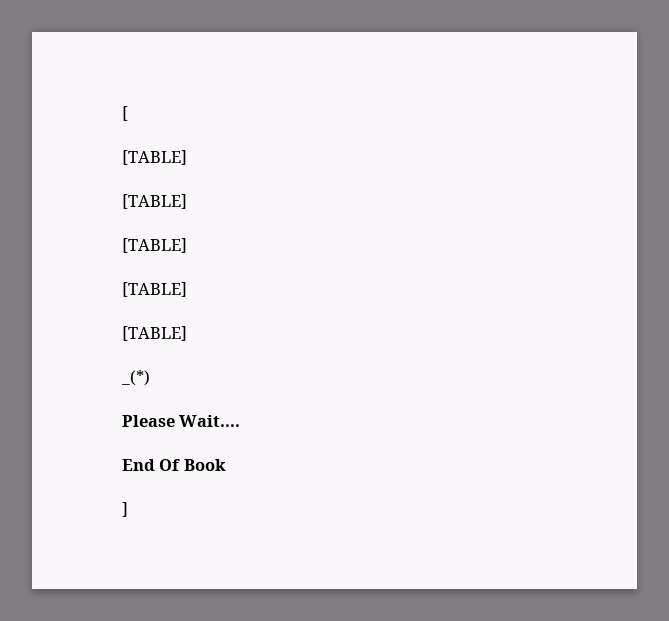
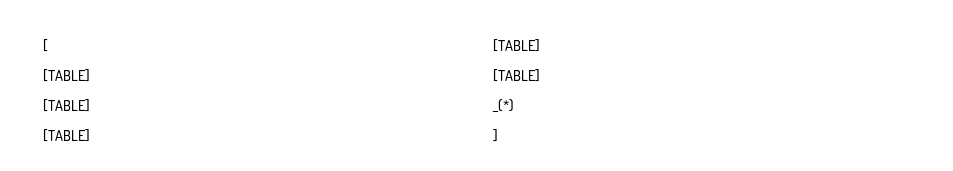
[122,415,241,427] [122,459,226,471] // Please Wait.... // End Of Book -> (514, 106) none

